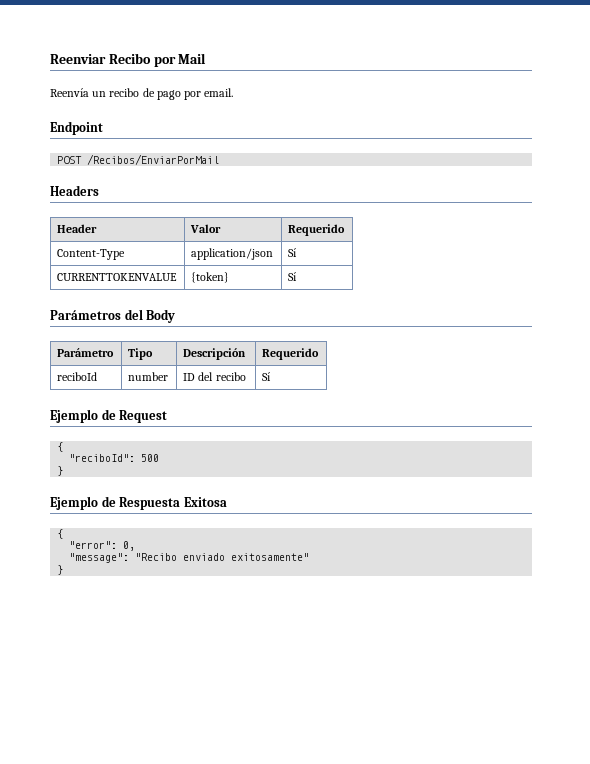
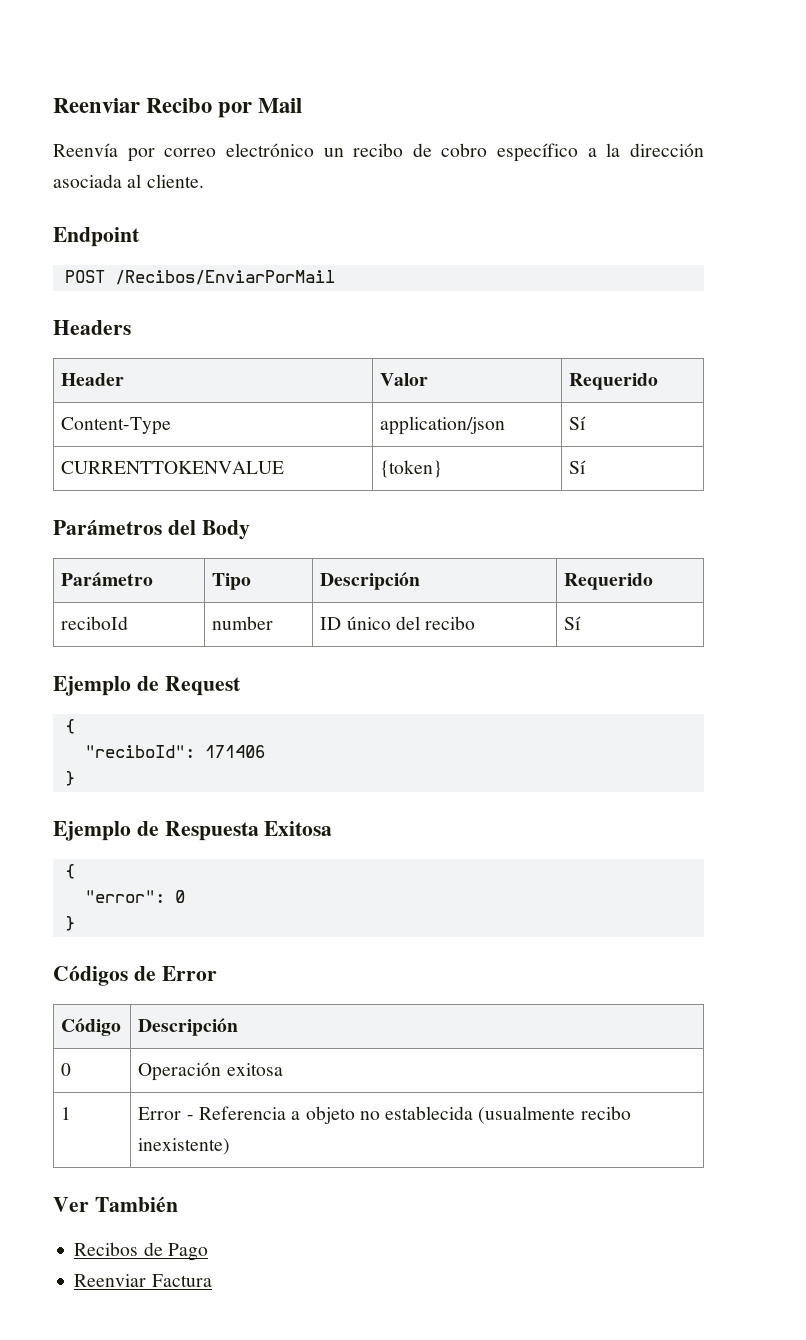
[92,88,234,100] un recibo de pago por email. -> [127,143,704,162] [53,174,204,188] por correo electrónico un recibo de cobro específico a la dirección asociada al cliente.
(196, 377) none -> [346,616,391,630] único
[141,454,160,462] 500 -> [204,745,265,758] 171406
[123,541,136,551] [69,553,310,563] [57,565,64,575] 0, // "message": "Recibo enviado exitosamente" // } -> [174,890,185,903] [64,916,75,931] [53,965,217,986] [61,1018,122,1036] [138,1018,239,1036] [61,1063,72,1076] [138,1062,283,1081] [61,1107,72,1120] [138,1106,631,1124] [138,1138,231,1155] [53,1196,178,1212] [74,1242,208,1261] [74,1274,212,1287] 0 // } // Códigos de Error // Código | Descripción // 0 | Operación exitosa // 1 | Error - Referencia a objeto no establecida (usualmente recibo inexistente) // Ver También // Recibos de Pago // Reenviar Factura

